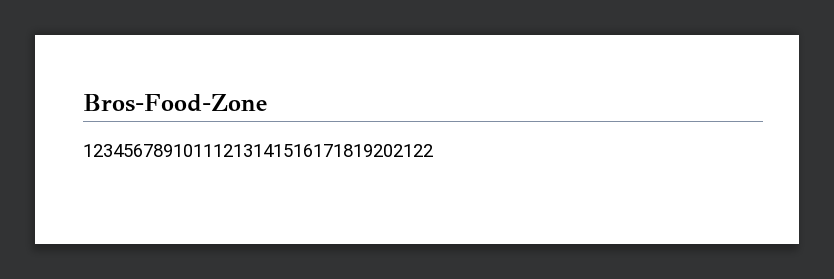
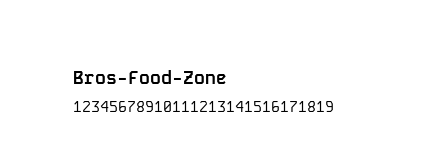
[83,144,433,157] 12345678910111213141516171819202122 -> [73,101,334,112] 12345678910111213141516171819

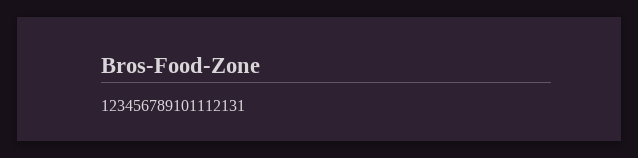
[73,101,334,112] 12345678910111213141516171819 -> [101,100,245,111] 123456789101112131

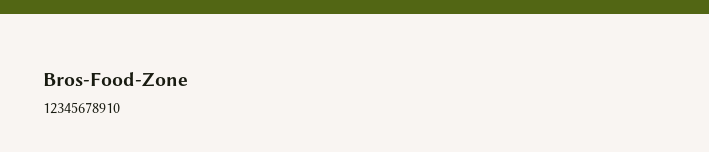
[101,100,245,111] 123456789101112131 -> [43,102,120,114] 12345678910

